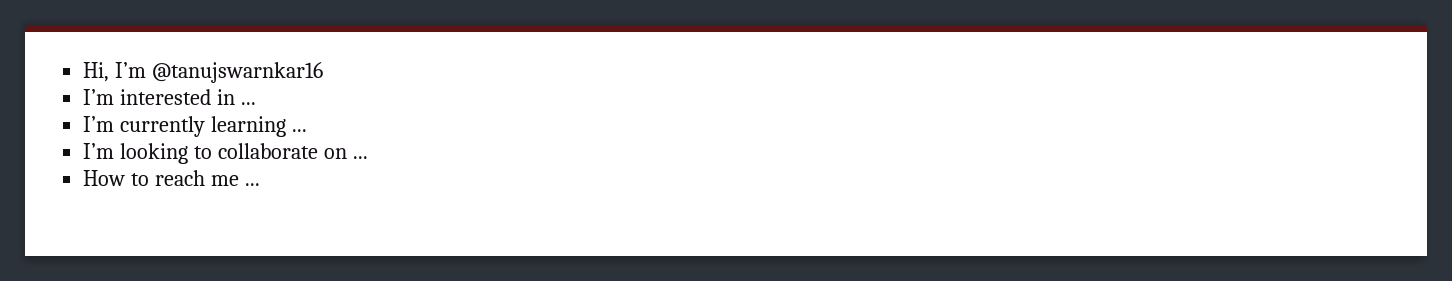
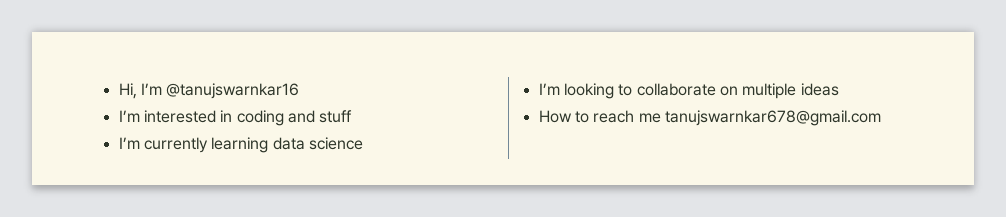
[241,102,257,105] ... -> [236,110,353,126] coding and stuff
[292,129,308,132] ... -> [272,137,363,150] data science
[352,156,368,159] ... -> [742,83,839,99] multiple ideas
[244,183,260,186] ... -> [664,110,881,126] tanujswarnkar678@gmail.com

